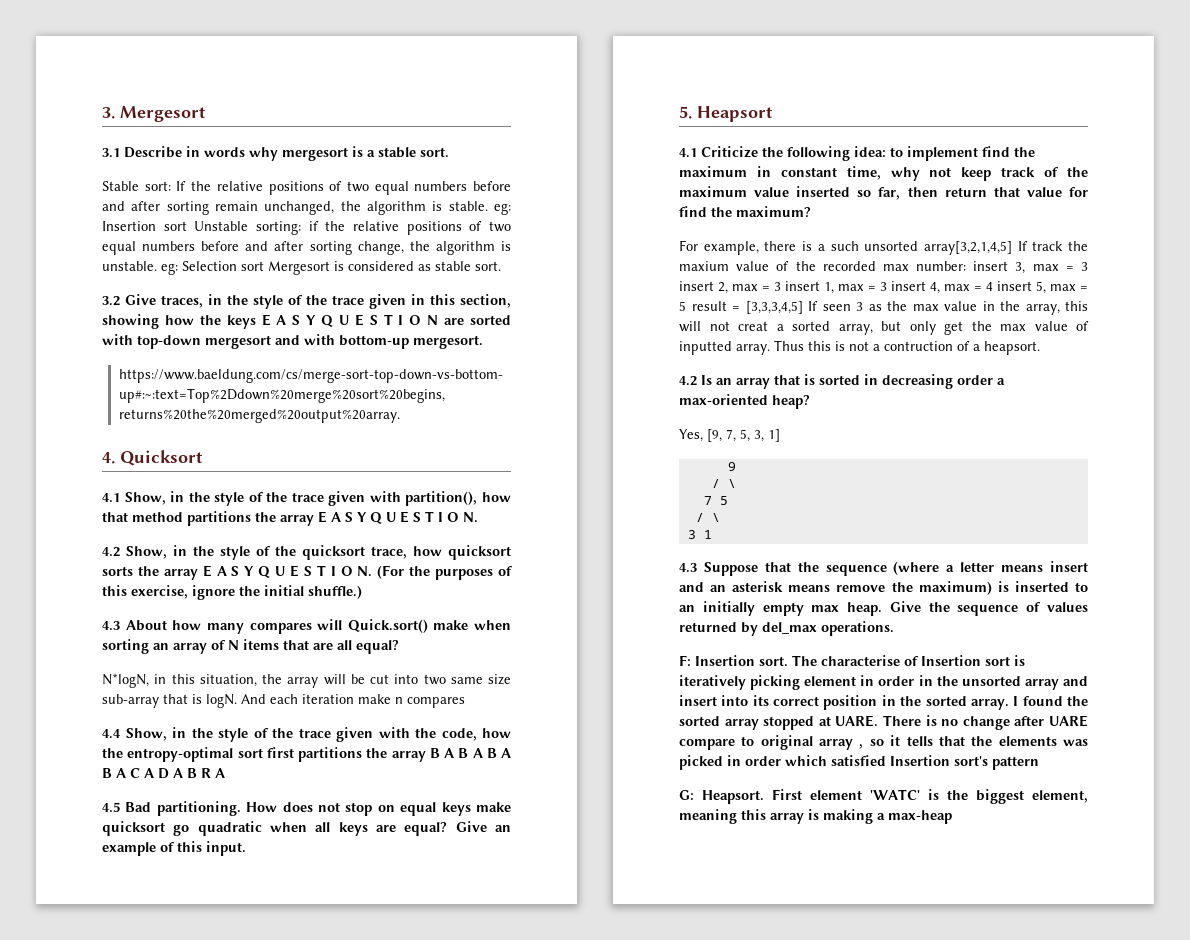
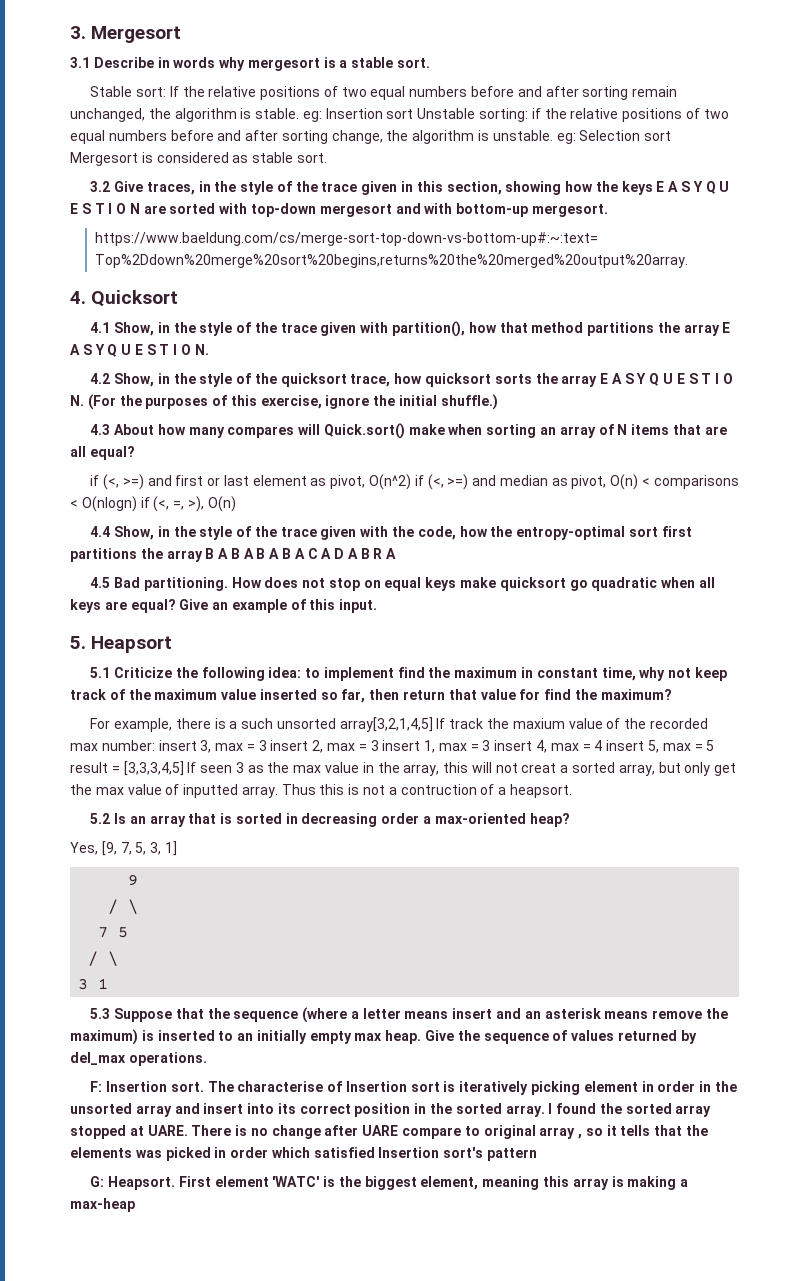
[102,673,511,688] [102,694,465,708] N*logN, in this situation, the array will be cut into two same size sub-array that is logN. And each iteration make n compares -> [90,474,739,490] [70,496,236,512] if (<, >=) and first or last element as pivot, O(n^2) if (<, >=) and median as pivot, O(n) < comparisons < O(nlogn) if (<, =, >), O(n)
[679,148,697,158] 4.1 -> [90,667,111,678] 5.1
[679,376,697,386] 4.2 -> [90,813,111,824] 5.2
[679,563,697,573] 4.3 -> [90,1008,111,1019] 5.3

